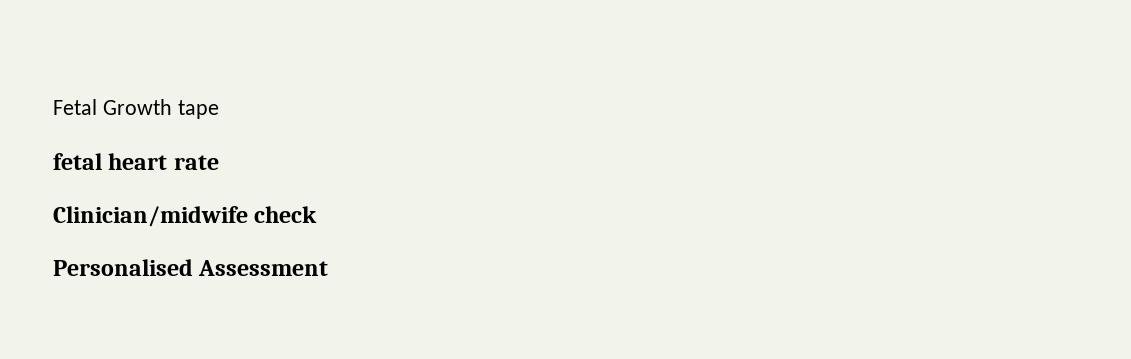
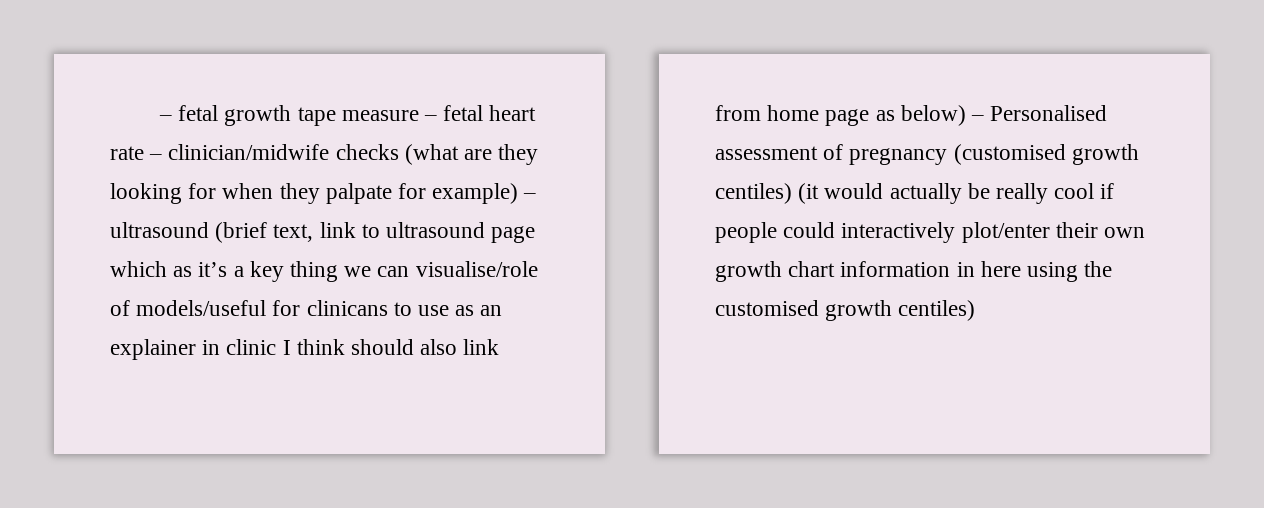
[53,99,172,115] Fetal Growth -> [158,105,292,126] – fetal growth
(219, 109) // -> [341,110,438,121] measure –
[53,206,318,227] [53,259,329,276] // Clinician/midwife check // Personalised Assessment -> [149,144,539,165] [110,183,537,204] [110,222,536,243] [110,261,538,282] [110,300,503,316] [110,339,500,360] [715,105,1108,126] [715,144,1139,165] [715,183,1115,204] [715,222,1146,243] [715,261,1113,282] [715,300,976,321] – clinician/midwife checks (what are they looking for when they palpate for example) – ultrasound (brief text, link to ultrasound page which as it’s a key thing we can visualise/role of models/useful for clinicans to use as an explainer in clinic I think should also link from home page as below) – Personalised assessment of pregnancy (customised growth centiles) (it would actually be really cool if people could interactively plot/enter their own growth chart information in here using the customised growth centiles)

